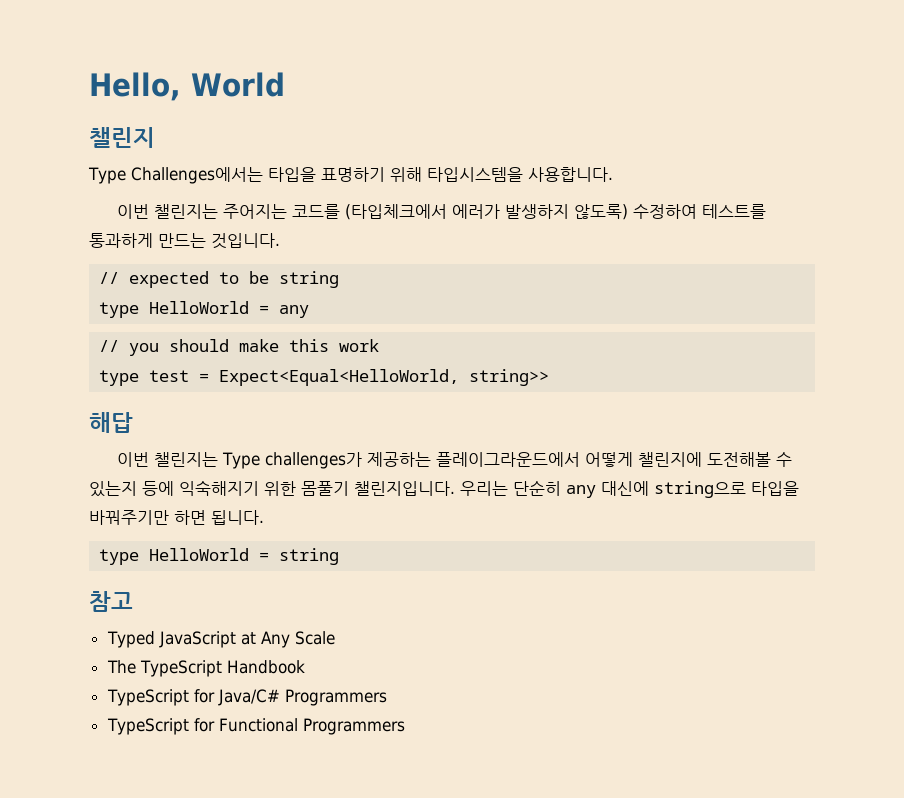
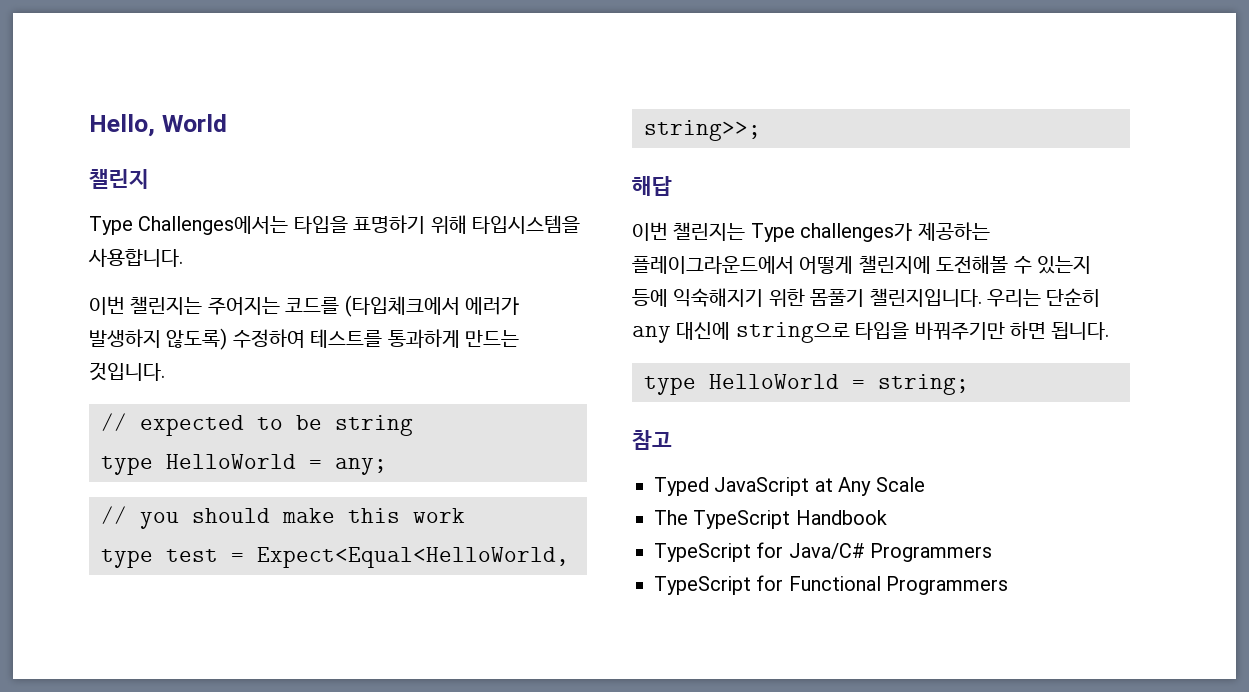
[279,305,310,318] any -> [335,458,387,475] any;
[469,369,550,386] string>> -> [644,120,761,141] string>>;
[279,548,340,565] string -> [878,374,969,395] string;

